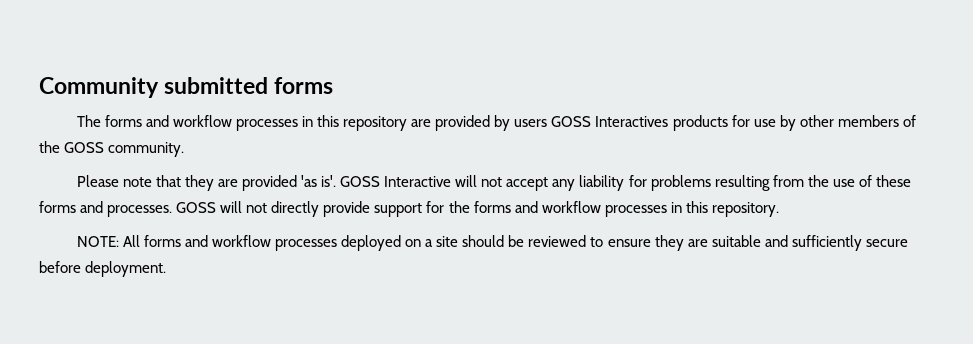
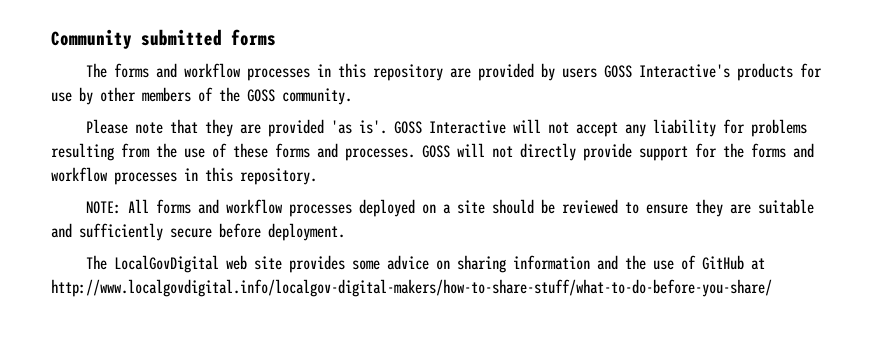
[595,116,669,127] Interactives -> [639,64,731,78] Interactive's
(167, 269) none -> [86,255,766,273] [51,279,772,297] // The LocalGovDigital web site provides some advice on sharing information and the use of GitHub at http://www.localgovdigital.info/localgov-digital-makers/how-to-share-stuff/what-to-do-before-you-share/

